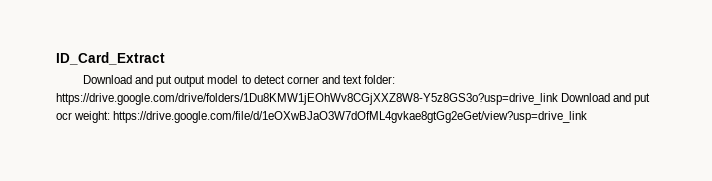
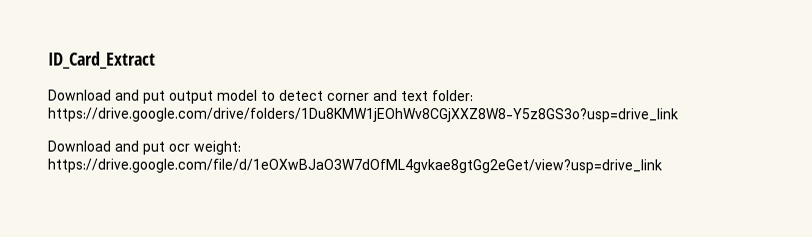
(558, 99) none -> (679, 115) //

